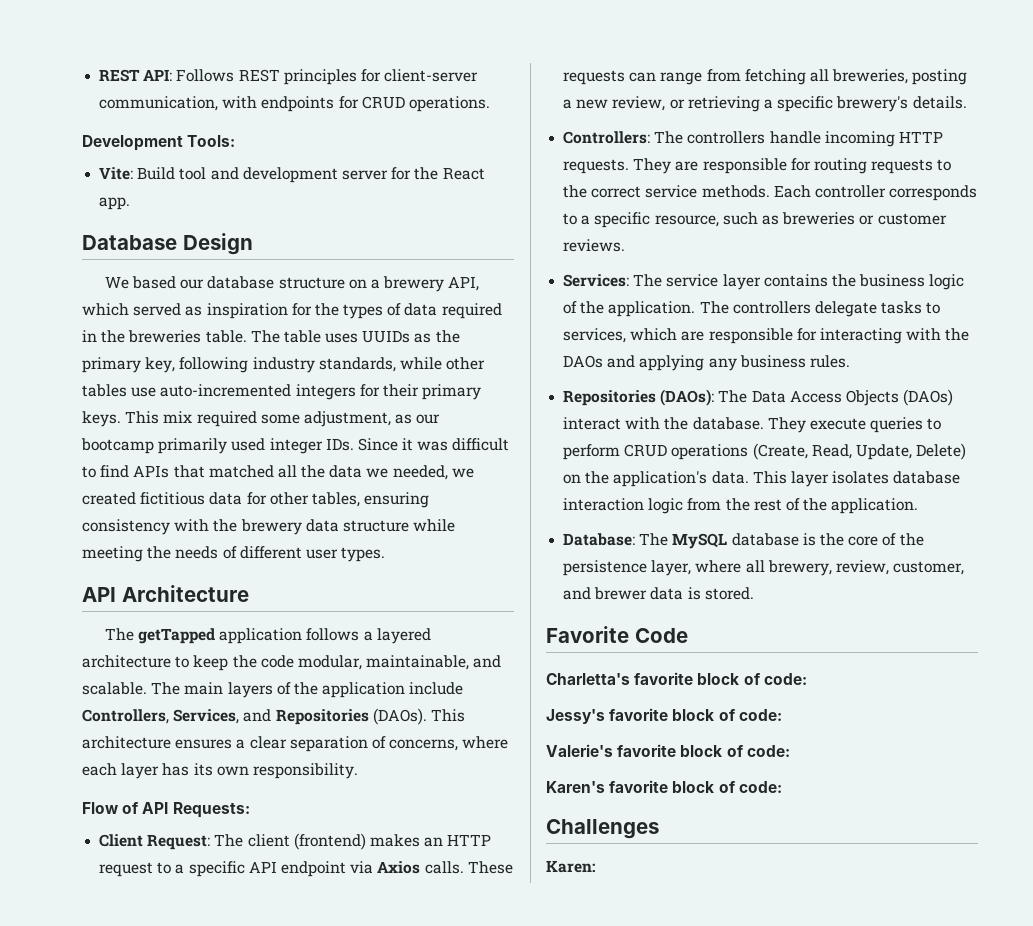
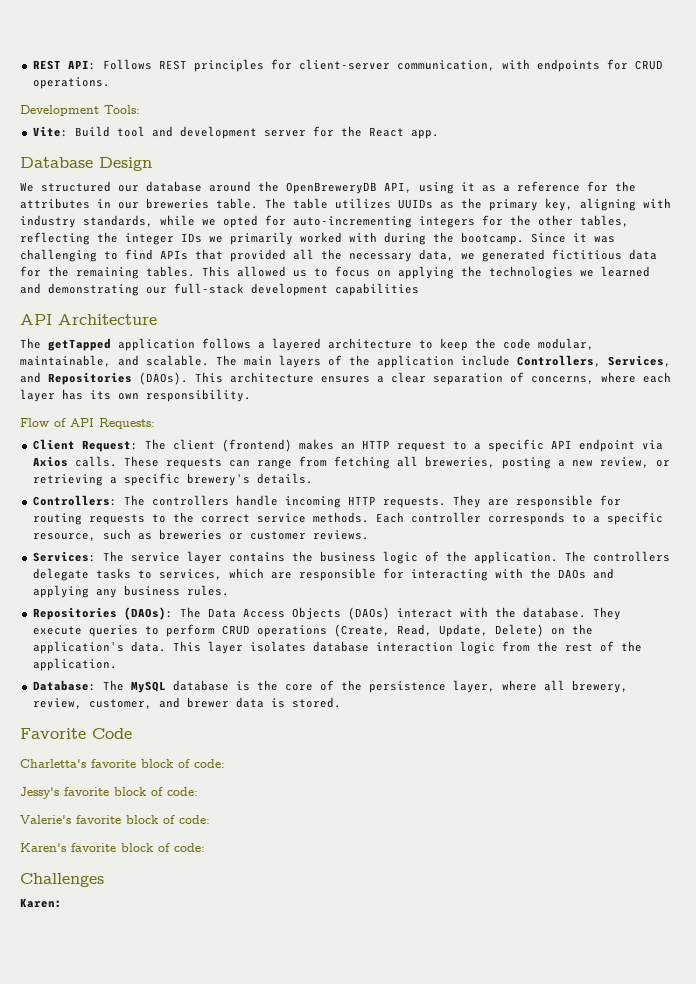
[132,276,177,289] based -> [41,181,111,192] structured
[278,276,480,292] [82,303,502,319] [82,330,126,343] structure on a brewery API, which served as inspiration for the types of data required in the -> [209,181,636,194] [20,198,139,209] around the OpenBreweryDB API, using it as a reference for the attributes in our
[325,333,359,343] uses -> [335,198,391,209] utilizes
[179,357,249,373] following -> [580,198,671,211] aligning with
[446,357,486,370] [82,384,482,400] [82,411,441,427] [81,438,354,454] other tables use auto-incremented integers for their primary keys. This mix required some adjustment, as our bootcamp primarily used integer IDs. -> [202,215,629,228] [20,232,524,245] we opted for auto-incrementing integers for the other tables, reflecting the integer IDs we primarily worked with during the bootcamp.
[452,438,510,451] difficult -> [20,249,97,262] challenging
[208,465,274,478] matched -> [230,249,286,262] provided
[329,465,474,480] [82,492,430,508] [82,519,456,535] [82,546,386,562] data we needed, we created fictitious data for other tables, ensuring consistency with the brewery data structure while meeting the needs of different user types. -> [349,249,657,262] [20,266,650,279] [20,283,419,296] necessary data, we generated fictitious data for the remaining tables. This allowed us to focus on applying the technologies we learned and demonstrating our full-stack development capabilities

